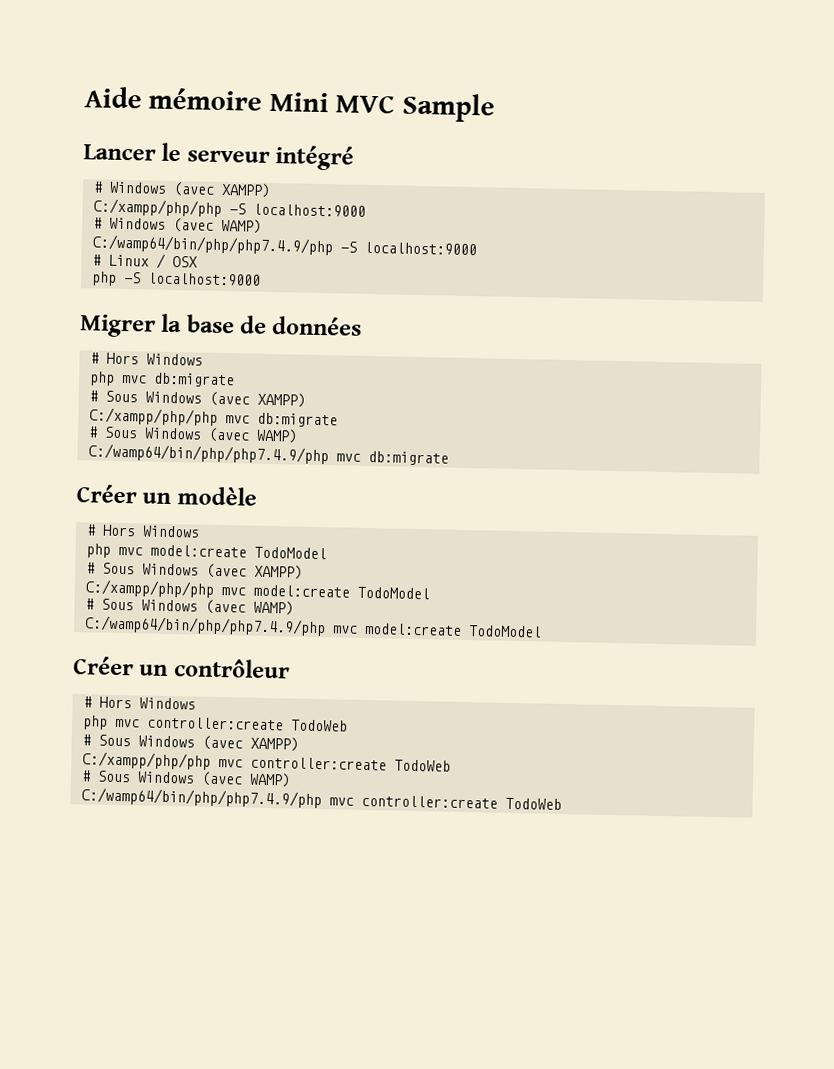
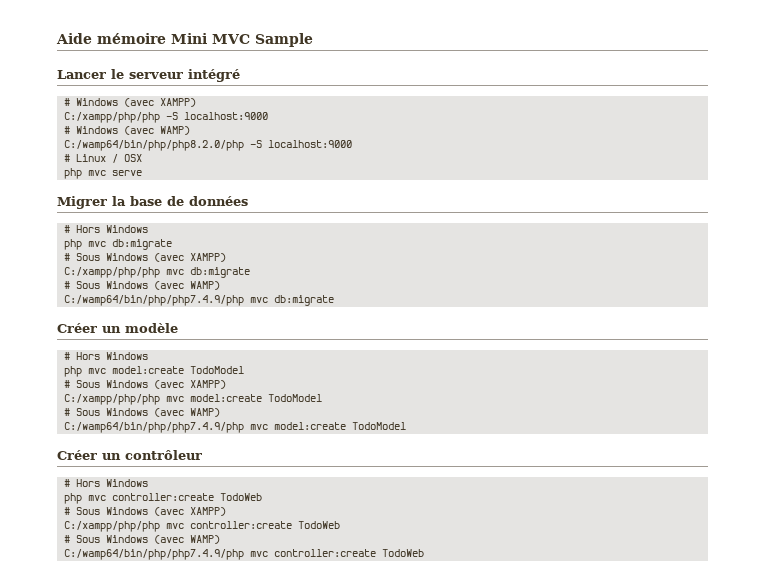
[91,234,333,256] C:/wamp64/bin/php/php7.4.9/php -> [63,140,244,151] C:/wamp64/bin/php/php8.2.0/php
[123,271,261,286] -S localhost:9000 -> [87,170,142,176] mvc serve

